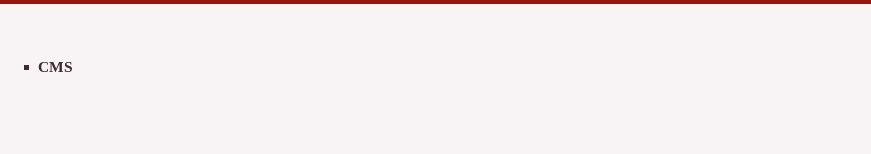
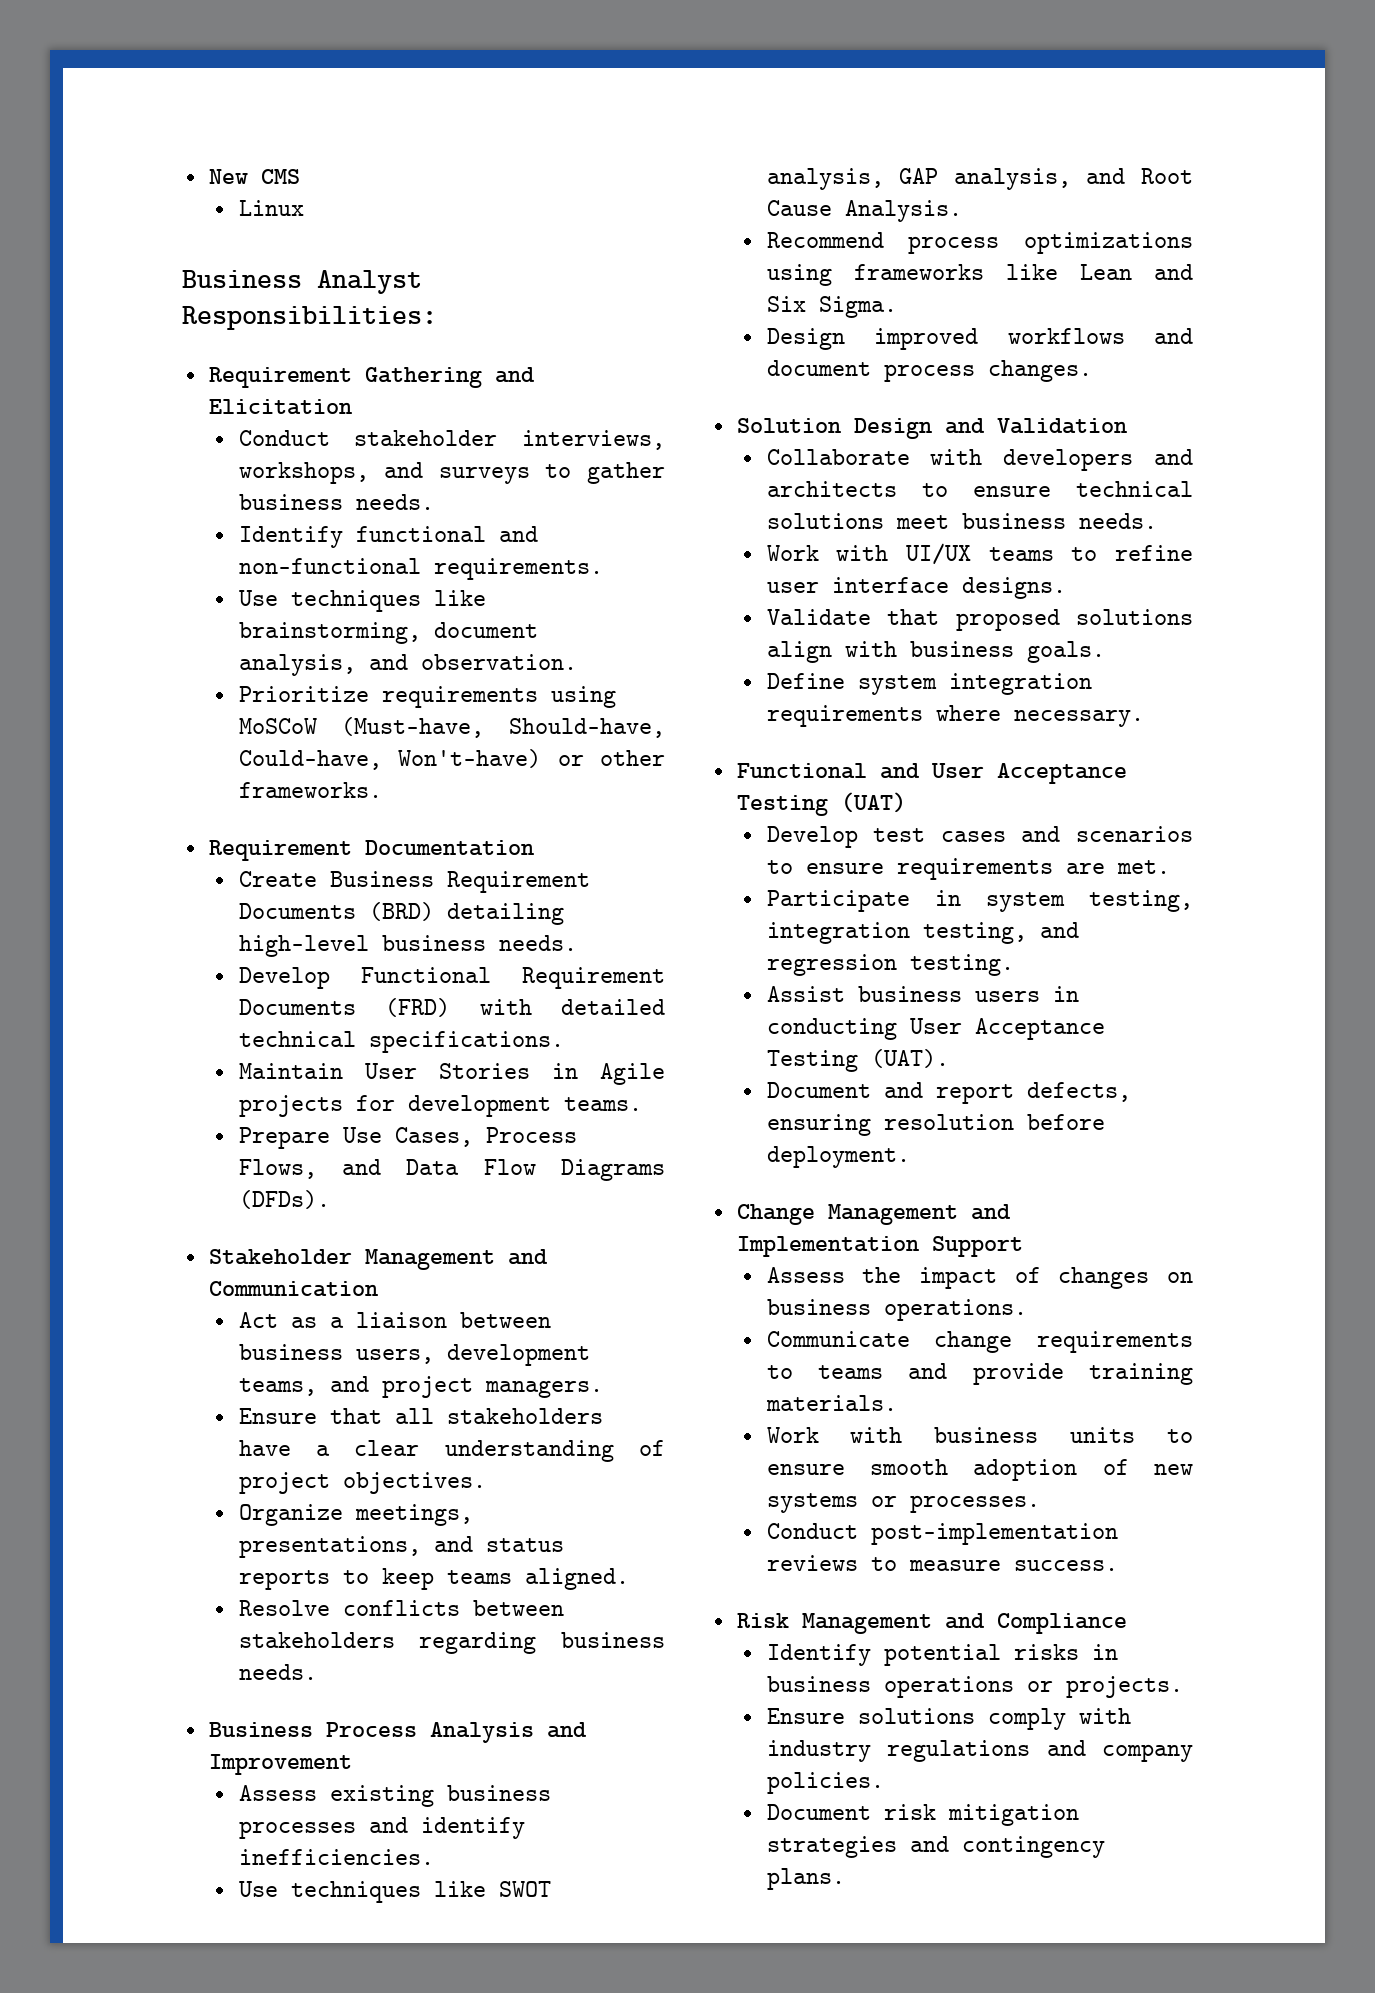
(38, 67) none -> [208,169,248,184] New
(74, 67) none -> [238,200,304,216] [182,270,422,294] [182,306,437,330] [208,367,535,388] [208,399,352,415] [238,430,665,450] [238,462,665,484] [238,494,434,510] [238,526,538,548] [238,558,603,580] [238,590,486,612] [238,622,538,644] [238,654,577,676] [238,686,616,708] [238,717,665,738] [238,749,665,770] [238,782,382,798] [208,840,534,861] [238,871,590,893] [238,902,564,925] [238,935,577,957] [238,967,665,989] [238,998,665,1017] [238,1031,564,1053] [238,1063,665,1085] [238,1095,642,1117] [238,1127,577,1149] [238,1159,665,1181] [238,1190,330,1209] [208,1249,548,1270] [208,1281,378,1297] [238,1312,551,1328] [238,1344,590,1366] [238,1376,603,1398] [238,1408,603,1424] [238,1440,665,1462] [238,1472,486,1494] [238,1504,473,1526] [238,1536,564,1558] [238,1568,629,1590] [238,1600,564,1616] [238,1632,665,1654] [238,1664,317,1680] [208,1722,587,1743] [208,1754,352,1775] [238,1785,551,1807] [238,1817,525,1839] [238,1849,434,1865] [238,1881,551,1903] [766,168,1193,190] [766,200,962,222] [766,232,1193,254] [766,264,1193,286] [766,296,897,318] [766,328,1193,350] [766,360,1092,382] [736,418,1127,439] [766,449,1193,471] [766,481,1193,497] [766,513,1157,529] [766,543,1193,565] [766,577,1066,599] [766,609,1193,631] [766,641,1105,663] [766,673,1092,695] [766,705,1144,727] [736,763,1127,784] [736,792,906,816] [766,826,1193,848] [766,858,1170,880] [766,890,1193,912] [766,922,1079,944] [766,954,1014,976] [766,986,1079,1002] [766,1018,1105,1040] [766,1049,949,1072] [766,1082,1131,1104] [766,1114,1105,1136] [766,1146,910,1168] [736,1204,1011,1225] [736,1236,1023,1257] [766,1267,1193,1289] [766,1299,1027,1321] [766,1331,1193,1353] [766,1363,1193,1385] [765,1395,897,1411] [766,1427,1193,1443] [766,1459,1193,1481] [766,1493,1040,1513] [766,1523,1118,1545] [766,1555,1118,1571] [736,1613,1127,1634] [766,1644,1118,1666] [766,1676,1183,1698] [766,1708,1131,1730] [766,1740,1193,1762] [766,1772,884,1794] [766,1804,1079,1826] [766,1836,1105,1858] [766,1868,845,1890] // Linux // Business Analyst Responsibilities: // Requirement Gathering and Elicitation // Conduct stakeholder interviews, workshops, and surveys to gather business needs. // Identify functional and non-functional requirements. // Use techniques like brainstorming, document analysis, and observation. // Prioritize requirements using MoSCoW (Must-have, Should-have, Could-have, Won't-have) or other frameworks. // Requirement Documentation // Create Business Requirement Documents (BRD) detailing high-level business needs. // Develop Functional Requirement Documents (FRD) with detailed technical specifications. // Maintain User Stories in Agile projects for development teams. // Prepare Use Cases, Process Flows, and Data Flow Diagrams (DFDs). // Stakeholder Management and Communication // Act as a liaison between business users, development teams, and project managers. // Ensure that all stakeholders have a clear understanding of project objectives. // Organize meetings, presentations, and status reports to keep teams aligned. // Resolve conflicts between stakeholders regarding business needs. // Business Process Analysis and Improvement // Assess existing business processes and identify inefficiencies. // Use techniques like SWOT analysis, GAP analysis, and Root Cause Analysis. // Recommend process optimizations using frameworks like Lean and Six Sigma. // Design improved workflows and document process changes. // Solution Design and Validation // Collaborate with developers and architects to ensure technical solutions meet business needs. // Work with UI/UX teams to refine user interface designs. // Validate that proposed solutions align with business goals. // Define system integration requirements where necessary. // Functional and User Acceptance Testing (UAT) // Develop test cases and scenarios to ensure requirements are met. // Participate in system testing, integration testing, and regression testing. // Assist business users in conducting User Acceptance Testing (UAT). // Document and report defects, ensuring resolution before deployment. // Change Management and Implementation Support // Assess the impact of changes on business operations. // Communicate change requirements to teams and provide training materials. // Work with business units to ensure smooth adoption of new systems or processes. // Conduct post-implementation reviews to measure success. // Risk Management and Compliance // Identify potential risks in business operations or projects. // Ensure solutions comply with industry regulations and company policies. // Document risk mitigation strategies and contingency plans.

